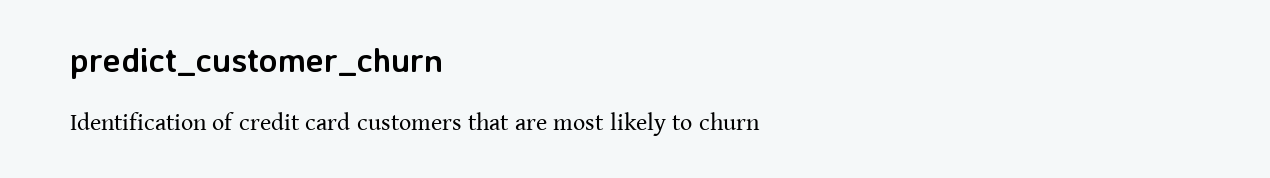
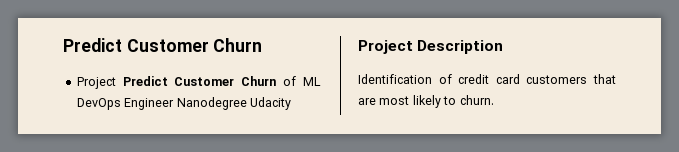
[70,48,443,79] predict_customer_churn -> [63,38,263,52] [76,76,321,89] [76,97,291,110] [358,40,504,54] Predict Customer Churn // Project Predict Customer Churn of ML DevOps Engineer Nanodegree Udacity // Project Description
[698,112,760,130] churn -> [459,95,494,105] churn.

